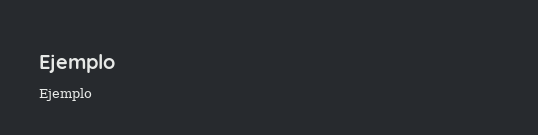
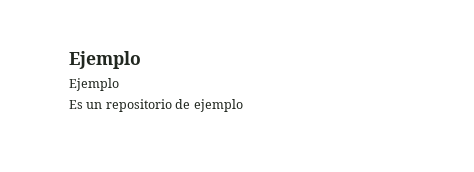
(92, 94) none -> [69,99,243,112] // Es un repositorio de ejemplo

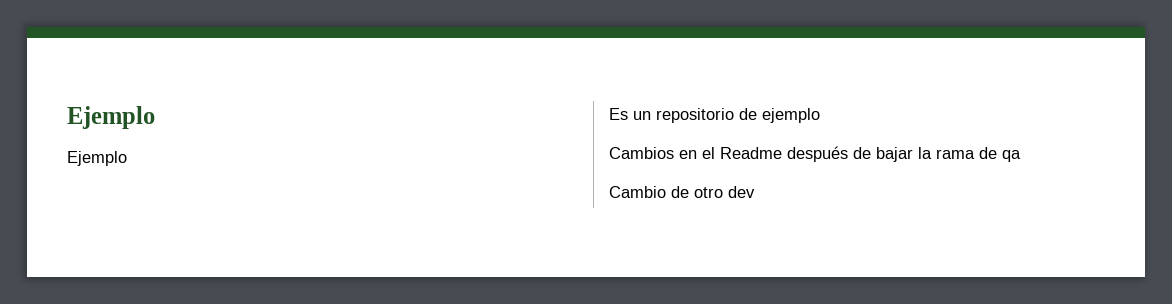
(243, 105) none -> [609,146,1021,162] [609,186,755,198] // Cambios en el Readme después de bajar la rama de qa // Cambio de otro dev

